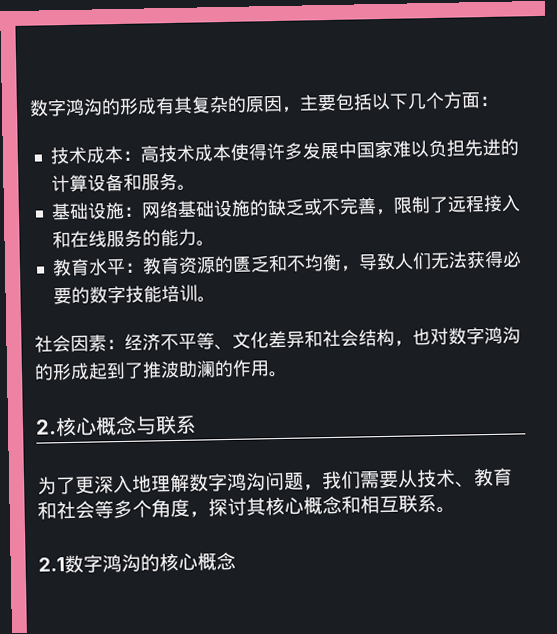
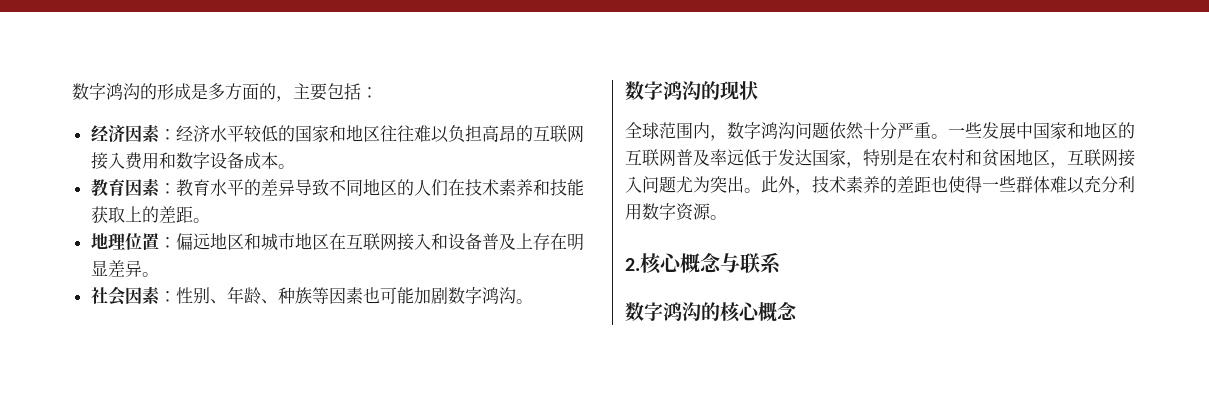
[29,91,499,117] [49,138,519,165] [50,172,196,193] [50,194,521,221] [51,228,215,249] [51,250,522,277] [52,284,216,305] [34,326,521,353] [34,359,270,381] 数字鸿沟的形成有其复杂的原因，主要包括以下几个方面： // 技术成本：高技术成本使得许多发展中国家难以负担先进的计算设备和服务。 // 基础设施：网络基础设施的缺乏或不完善，限制了远程接入和在线服务的能力。 // 教育水平：教育资源的匮乏和不均衡，导致人们无法获得必要的数字技能培训。 // 社会因素：经济不平等、文化差异和社会结构，也对数字鸿沟的形成起到了推波助澜的作用 -> [72,83,378,102] [90,124,584,143] [90,152,295,170] [90,178,584,197] [90,206,210,223] [90,233,584,251] [90,260,159,277] [90,286,533,306] [625,81,759,100] [625,122,1135,141] [625,149,1135,168] [625,175,1135,195] [625,203,711,221] 数字鸿沟的形成是多方面的，主要包括： // 经济因素：经济水平较低的国家和地区往往难以负担高昂的互联网接入费用和数字设备成本。 // 教育因素：教育水平的差异导致不同地区的人们在技术素养和技能获取上的差距。 // 地理位置：偏远地区和城市地区在互联网接入和设备普及上存在明显差异。 // 社会因素：性别、年龄、种族等因素也可能加剧数字鸿沟。 // 数字鸿沟的现状 // 全球范围内，数字鸿沟问题依然十分严重。一些发展中国家和地区的互联网普及率远低于发达国家，特别是在农村和贫困地区，互联网接入问题尤为突出。此外，技术素养的差距也使得一些群体难以充分利用数字资源
[36,467,513,495] [37,494,456,520] [38,557,65,572] 为了更深入地理解数字鸿沟问题，我们需要从技术、教育和社会等多个角度，探讨其核心概念和相互联系。 // 2.1 -> (781, 263) none

